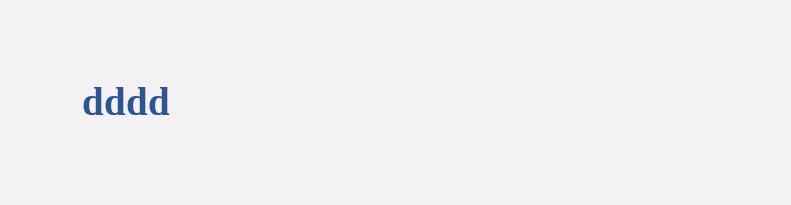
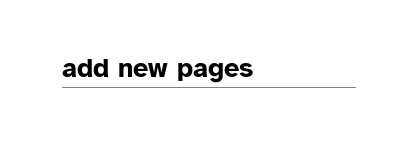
[82,87,170,115] dddd -> [62,59,253,83] add new pages

